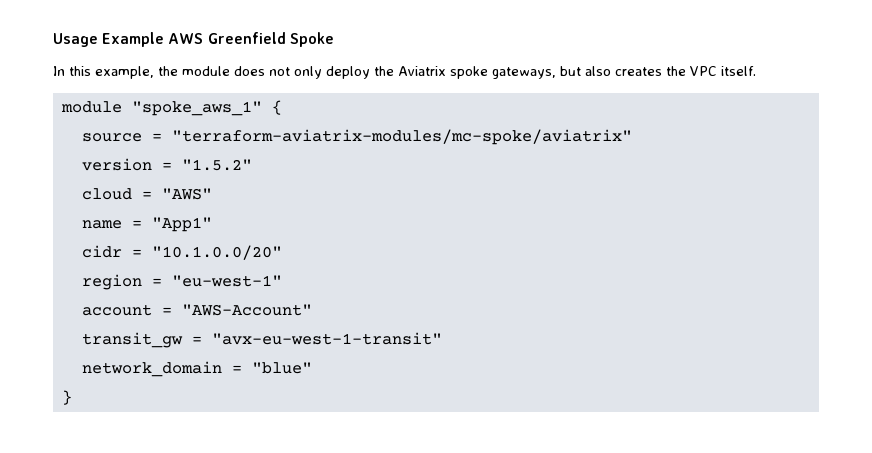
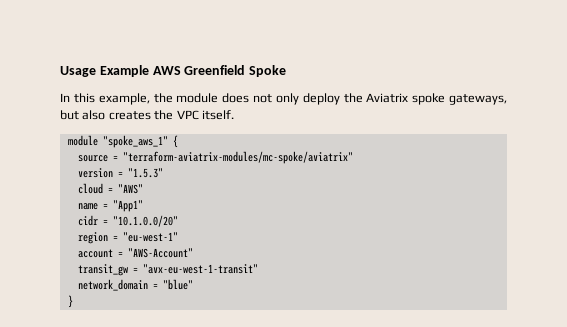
[181,159,252,171] "1.5.2" -> [127,168,163,178] "1.5.3"

